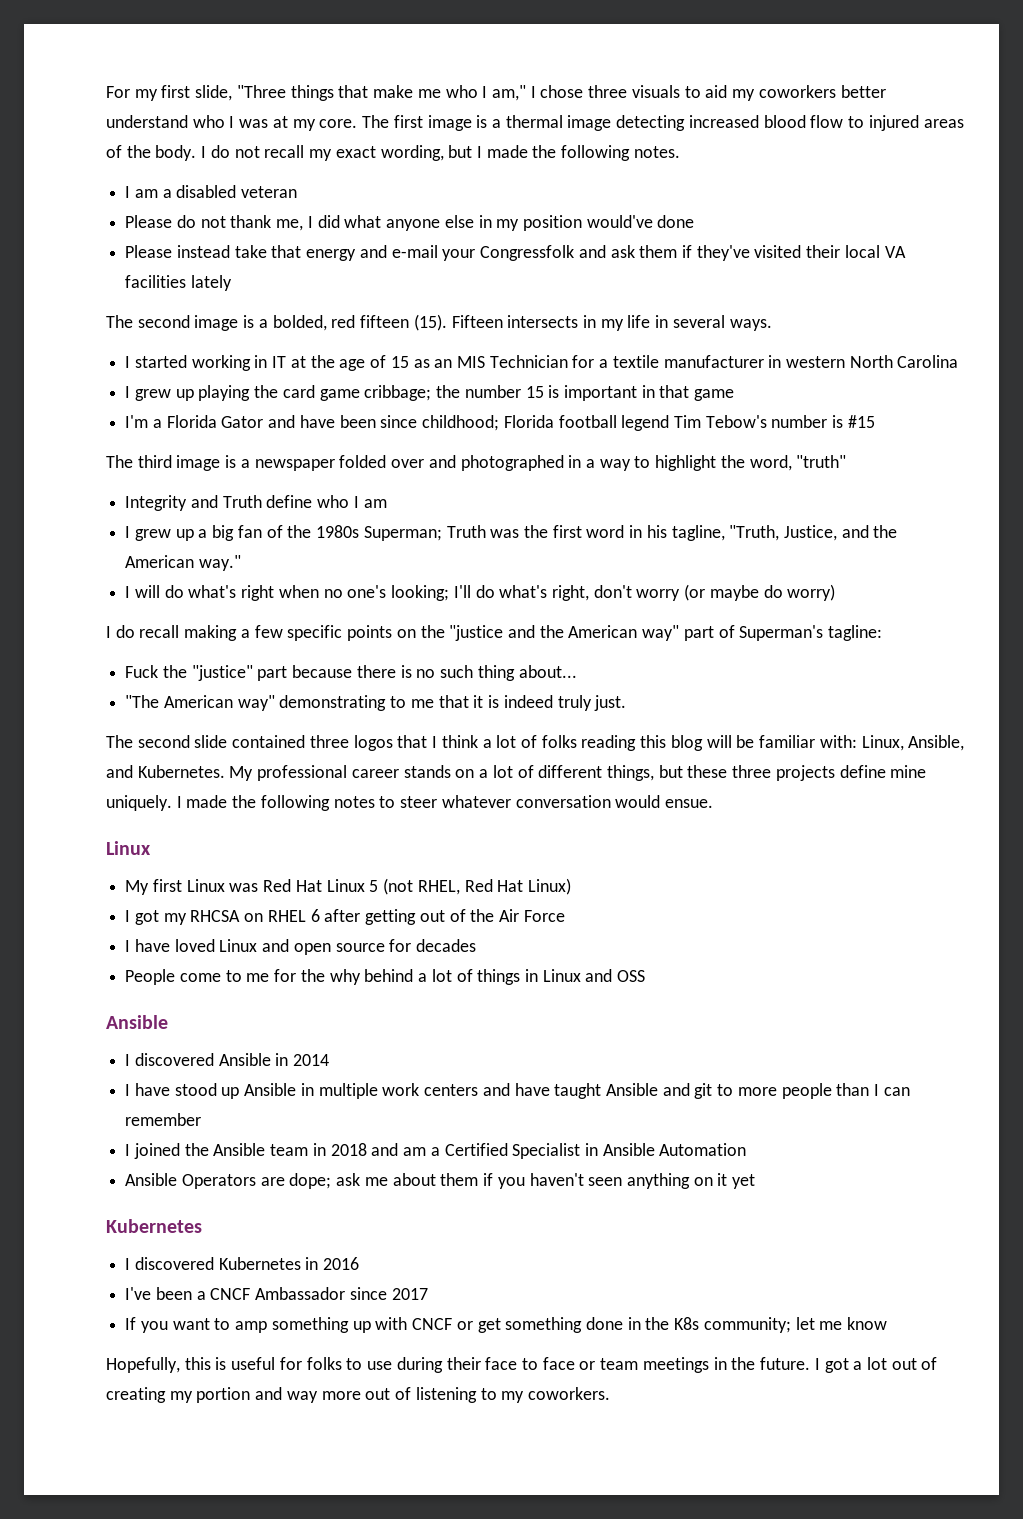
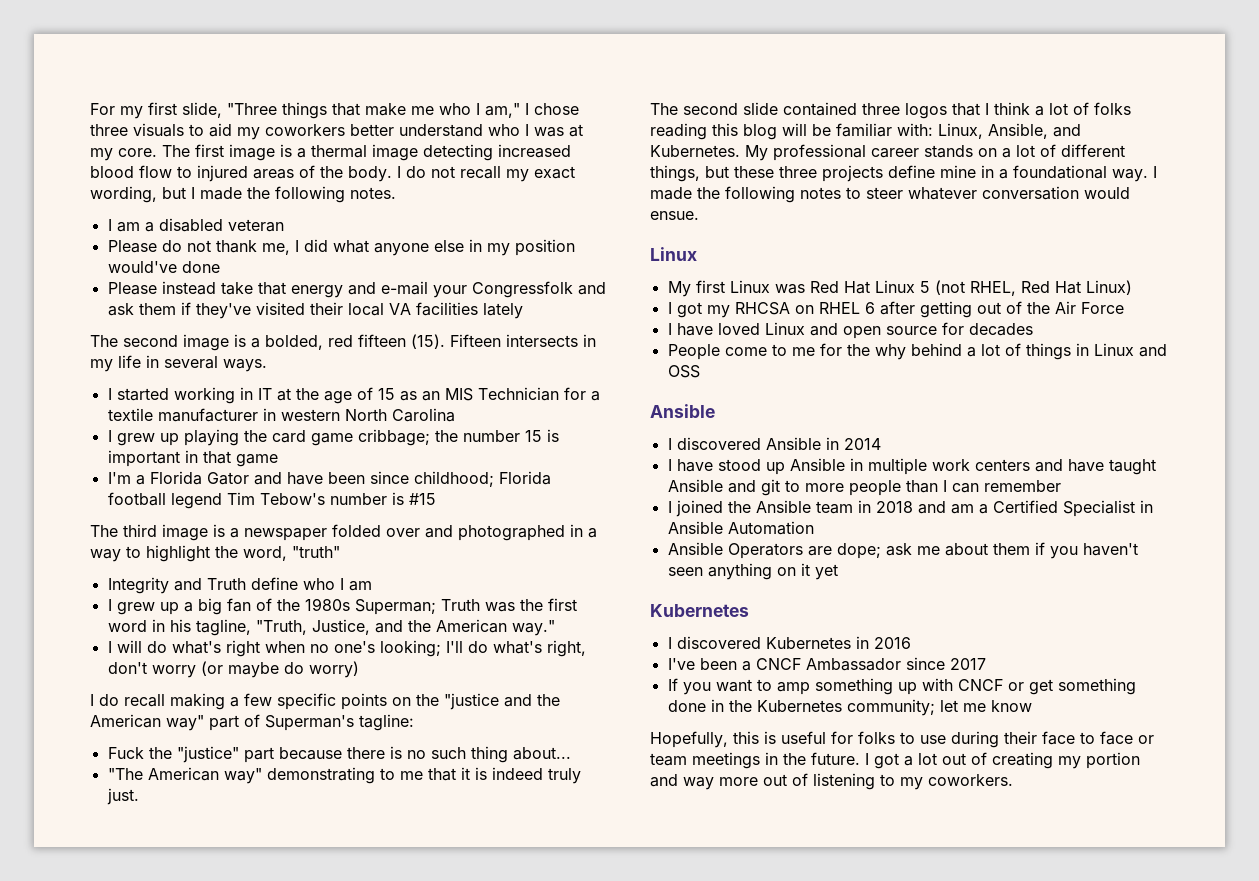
[106,795,172,811] uniquely. -> [981,165,1148,182] in a foundational way.
[674,1317,700,1330] K8s -> [756,700,842,712] Kubernetes

